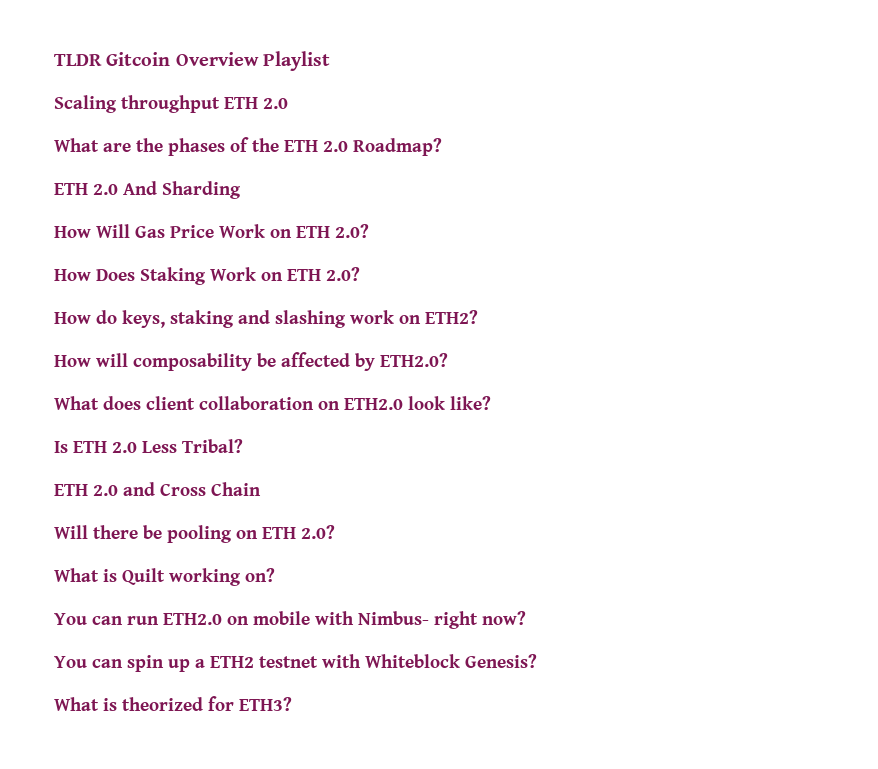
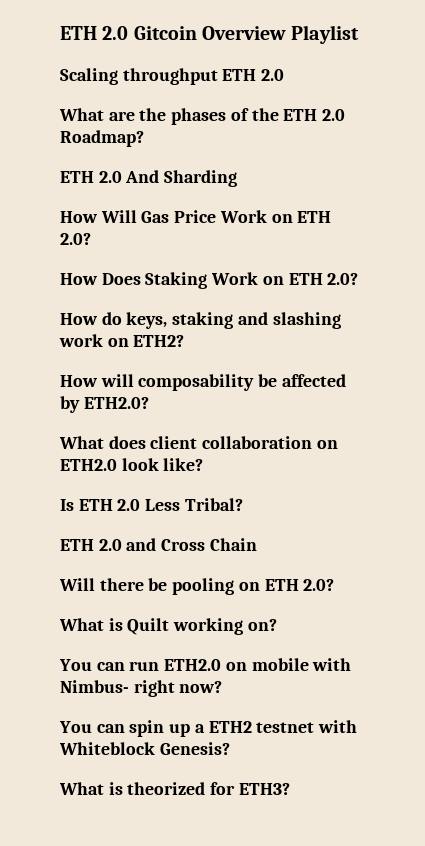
[54,54,102,66] TLDR -> [60,26,129,40] ETH 2.0

